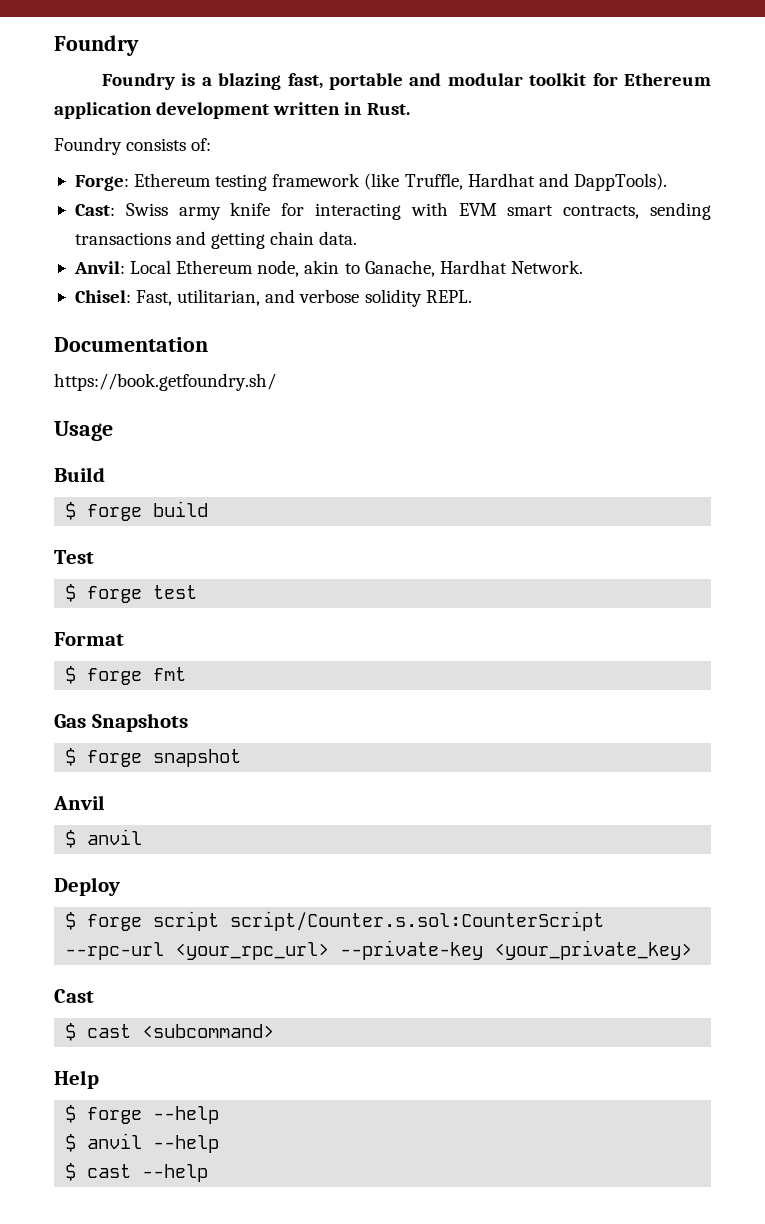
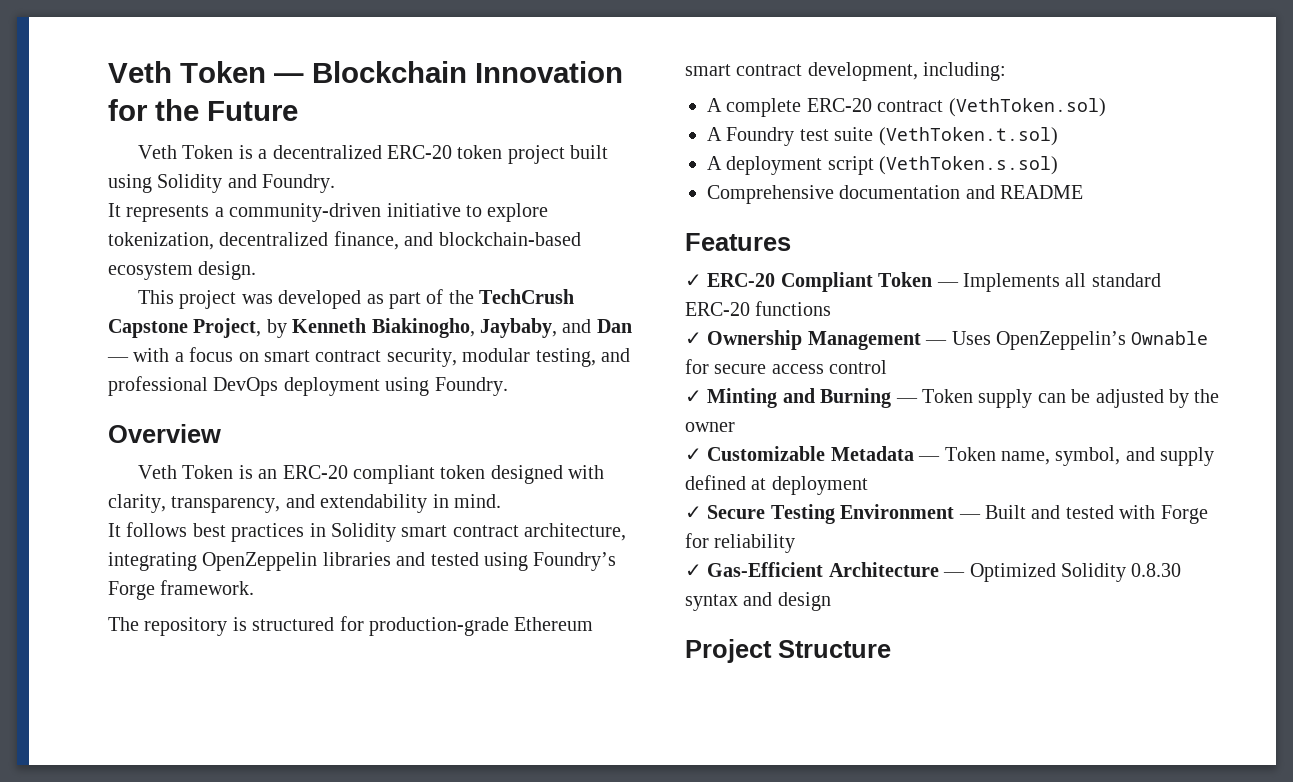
[54,35,139,56] [102,73,711,90] [54,102,410,119] [54,137,212,155] [74,173,667,191] [74,202,712,220] [74,231,358,249] [73,260,583,277] [74,289,472,307] [54,337,208,352] [54,373,276,391] [54,421,113,441] [54,467,105,482] [65,501,209,521] [54,550,94,564] [65,584,198,603] [54,632,124,646] [65,666,187,685] [54,713,188,732] [65,748,242,767] [53,795,105,810] [65,829,143,848] [54,877,120,896] [65,911,605,931] [65,940,693,960] [54,989,94,1003] [65,1023,275,1041] [54,1070,99,1089] [65,1105,220,1124] [65,1133,220,1153] [65,1163,209,1182] Foundry // Foundry is a blazing fast, portable and modular toolkit for Ethereum application development written in Rust. // Foundry consists of: // Forge: Ethereum testing framework (like Truffle, Hardhat and DappTools). // Cast: Swiss army knife for interacting with EVM smart contracts, sending transactions and getting chain data. // Anvil: Local Ethereum node, akin to Ganache, Hardhat Network. // Chisel: Fast, utilitarian, and verbose solidity REPL. // Documentation // https://book.getfoundry.sh/ // Usage // Build // $ forge build // Test // $ forge test // Format // $ forge fmt // Gas Snapshots // $ forge snapshot // Anvil // $ anvil // Deploy // $ forge script script/Counter.s.sol:CounterScript --rpc-url <your_rpc_url> --private-key <your_private_key> // Cast // $ cast <subcommand> // Help // $ forge --help // $ anvil --help // $ cast --help -> [108,61,623,83] [108,99,298,121] [138,145,609,164] [108,174,336,193] [108,203,549,222] [108,231,581,250] [108,261,257,280] [138,289,575,309] [108,318,632,338] [107,347,630,367] [108,376,508,396] [108,424,221,443] [138,465,605,484] [108,494,501,513] [108,522,627,542] [108,552,617,571] [108,580,255,600] [108,616,594,636] [685,62,1007,81] [707,98,1106,117] [707,127,1058,146] [707,156,1059,175] [707,185,1084,204] [685,233,791,251] [685,272,1161,292] [685,301,832,316] [685,330,1209,350] [685,359,888,374] [685,388,1220,408] [685,422,735,432] [685,446,1215,466] [685,475,868,495] [685,504,1208,524] [685,533,796,553] [685,562,1182,582] [685,592,831,611] [685,639,891,663] Veth Token — Blockchain Innovation for the Future // Veth Token is a decentralized ERC-20 token project built using Solidity and Foundry. // It represents a community-driven initiative to explore tokenization, decentralized finance, and blockchain-based ecosystem design. // This project was developed as part of the TechCrush Capstone Project, by Kenneth Biakinogho, Jaybaby, and Dan — with a focus on smart contract security, modular testing, and professional DevOps deployment using Foundry. // Overview // Veth Token is an ERC-20 compliant token designed with clarity, transparency, and extendability in mind. // It follows best practices in Solidity smart contract architecture, integrating OpenZeppelin libraries and tested using Foundry’s Forge framework. // The repository is structured for production-grade Ethereum smart contract development, including: // A complete ERC-20 contract (VethToken.sol) // A Foundry test suite (VethToken.t.sol) // A deployment script (VethToken.s.sol) // Comprehensive documentation and README // Features // ✓ ERC-20 Compliant Token — Implements all standard ERC-20 functions // ✓ Ownership Management — Uses OpenZeppelin’s Ownable for secure access control // ✓ Minting and Burning — Token supply can be adjusted by the owner // ✓ Customizable Metadata — Token name, symbol, and supply defined at deployment // ✓ Secure Testing Environment — Built and tested with Forge for reliability // ✓ Gas-Efficient Architecture — Optimized Solidity 0.8.30 syntax and design // Project Structure

